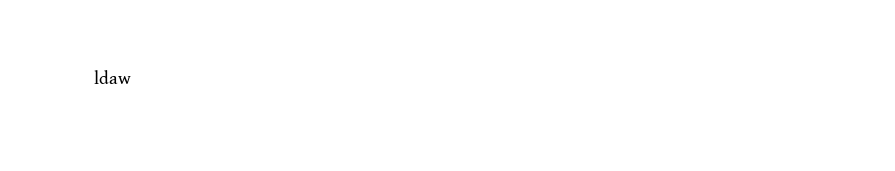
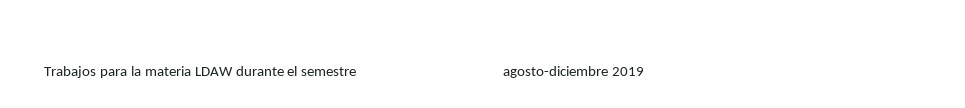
[94,70,131,84] ldaw -> [44,66,644,78] Trabajos para la materia LDAW durante el semestre agosto-diciembre 2019

